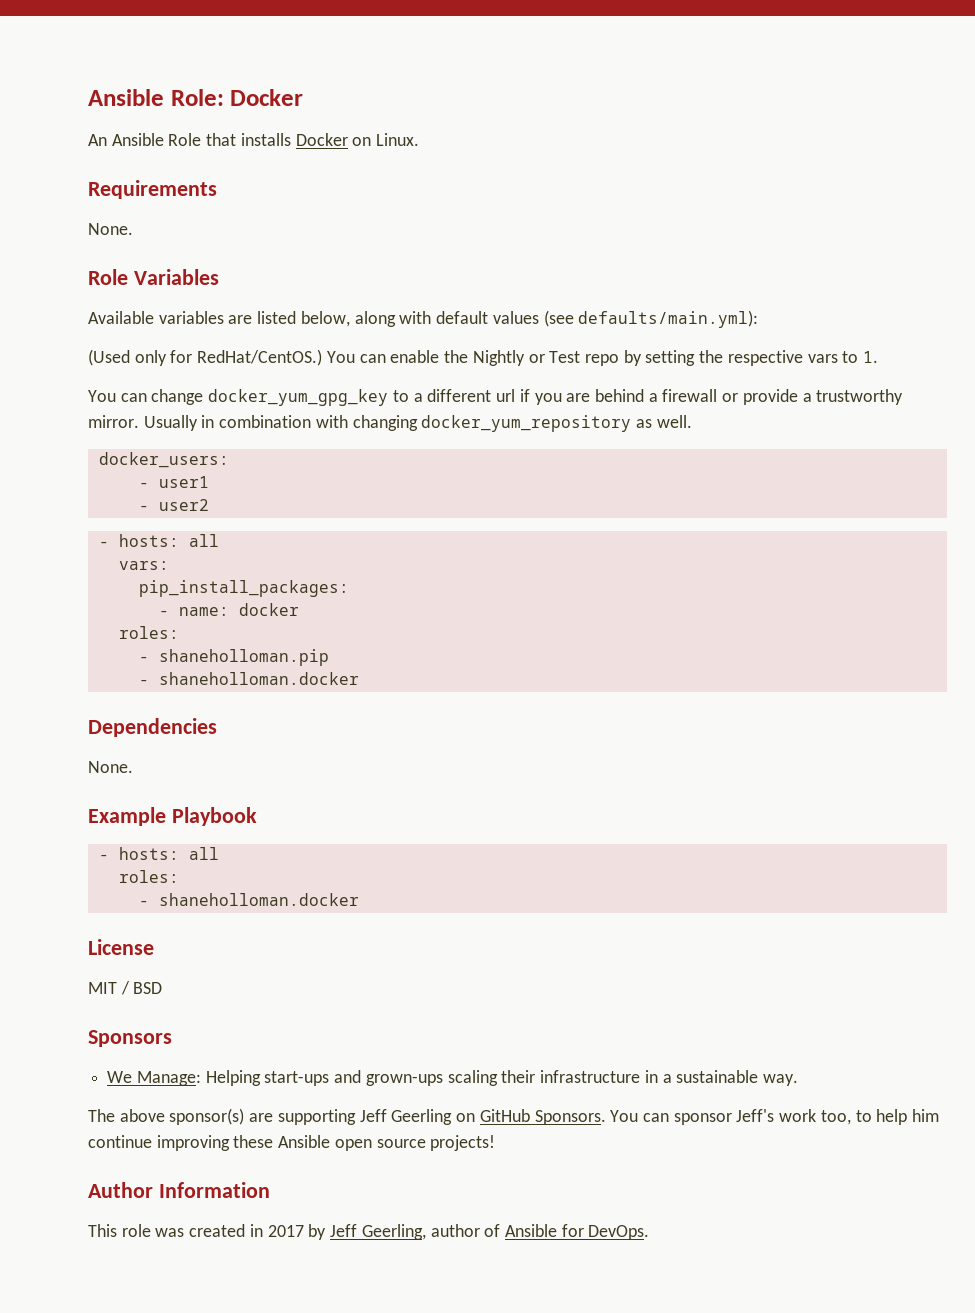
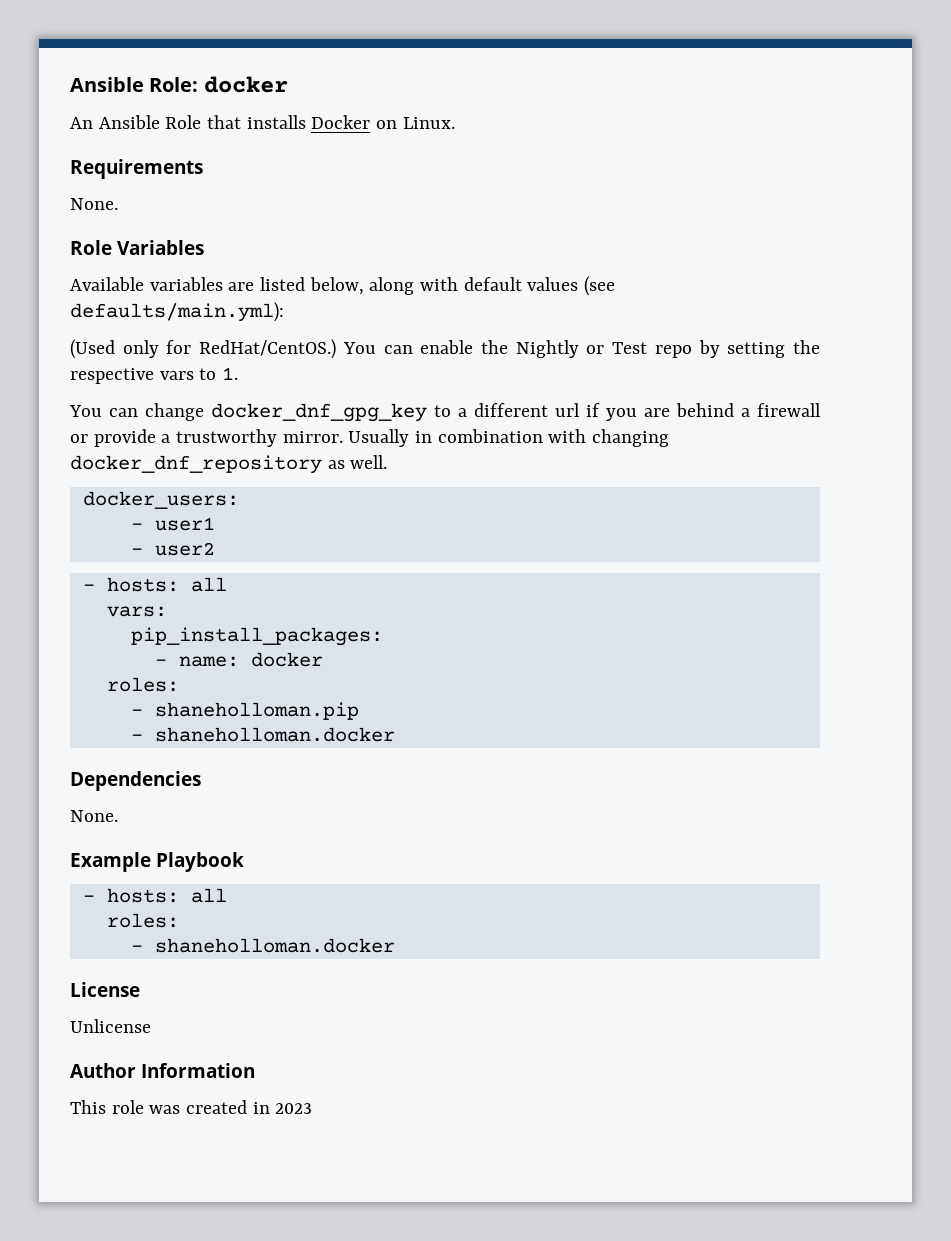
[230,89,304,106] Docker -> [203,76,288,93] docker
[208,389,389,406] docker_yum_gpg_key -> [211,403,427,422] docker_dnf_gpg_key
[421,415,632,432] docker_yum_repository -> [70,455,322,474] docker_dnf_repository
[88,981,163,995] [88,1030,172,1047] [107,1070,798,1086] [88,1108,940,1125] [88,1135,496,1151] MIT / BSD // Sponsors // We Manage: Helping start-ups and grown-ups scaling their infrastructure in a sustainable way. // The above sponsor(s) are supporting Jeff Geerling on GitHub Sponsors. You can sponsor Jeff's work too, to help him continue improving these Ansible open source projects! -> [70,1019,151,1033] Unlicense
[267,1224,650,1240] 2017 by Jeff Geerling, author of Ansible for DevOps. -> [275,1103,313,1114] 2023

